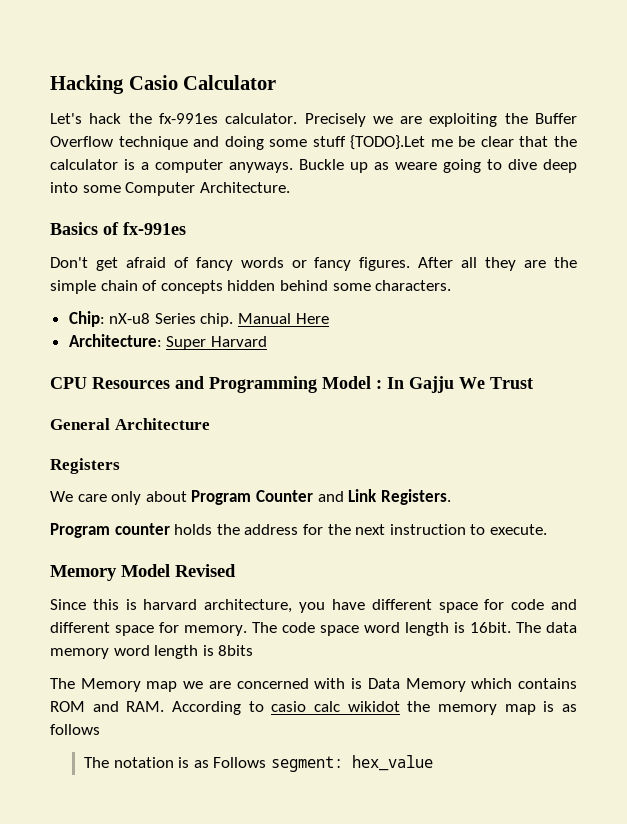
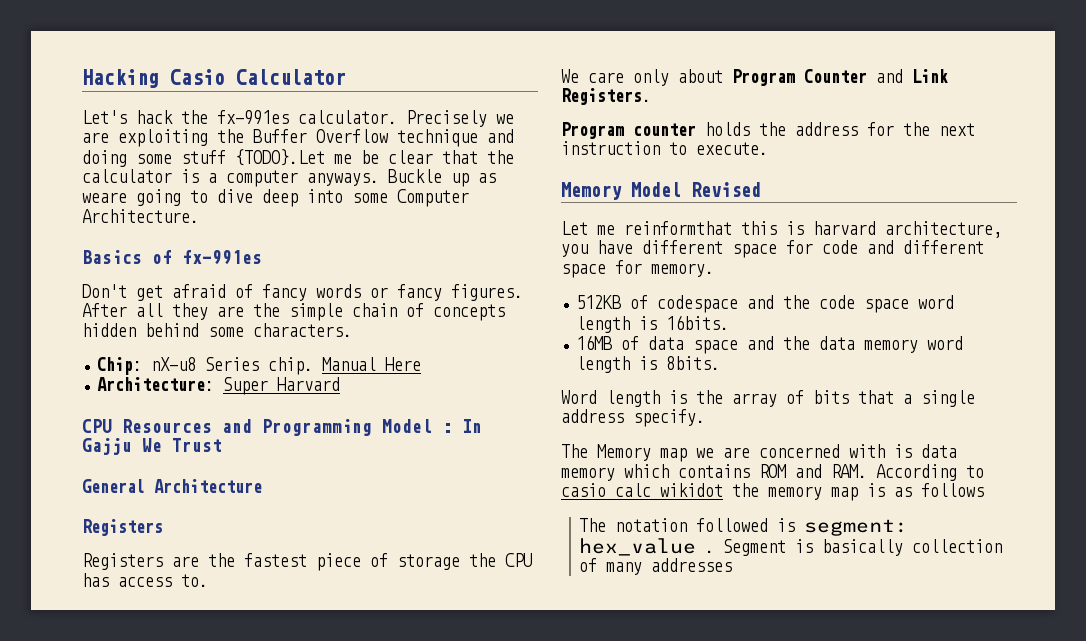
(120, 466) none -> [82,553,532,571] [82,573,208,587] // Registers are the fastest piece of storage the CPU has access to.
[50,599,86,610] Since -> [561,221,732,235] Let me reinformthat
[252,622,277,633] The -> [576,295,811,313] // 512KB of codespace and the
[470,622,541,633] 16bit. The -> [666,315,730,330] [576,335,811,354] 16bits. // 16MB of data space and the
[218,645,254,656] 8bits -> [666,356,721,370] [561,390,975,407] [561,409,705,427] 8bits. // Word length is the array of bits that a single address specify.
[367,678,466,692] Data Memory -> [921,444,957,458] [561,467,615,481] data memory
[178,755,433,772] is as Follows segment: hex_value -> [695,518,908,536] [578,538,1002,556] [578,558,732,575] followed is segment: hex_value . Segment is basically collection of many addresses

